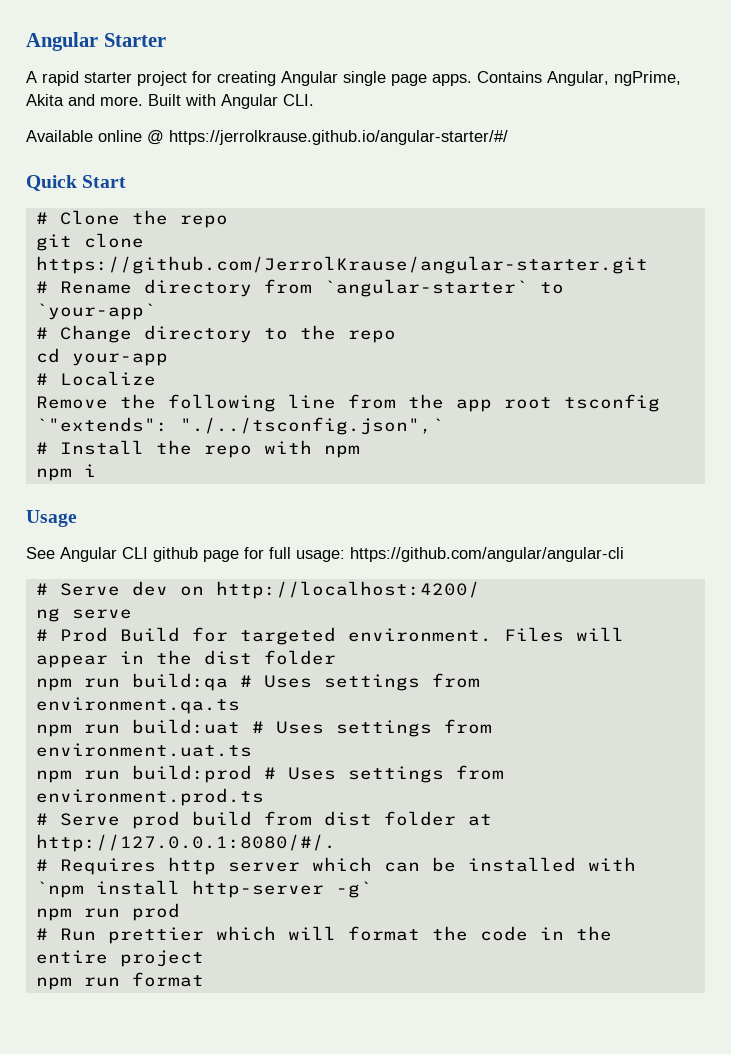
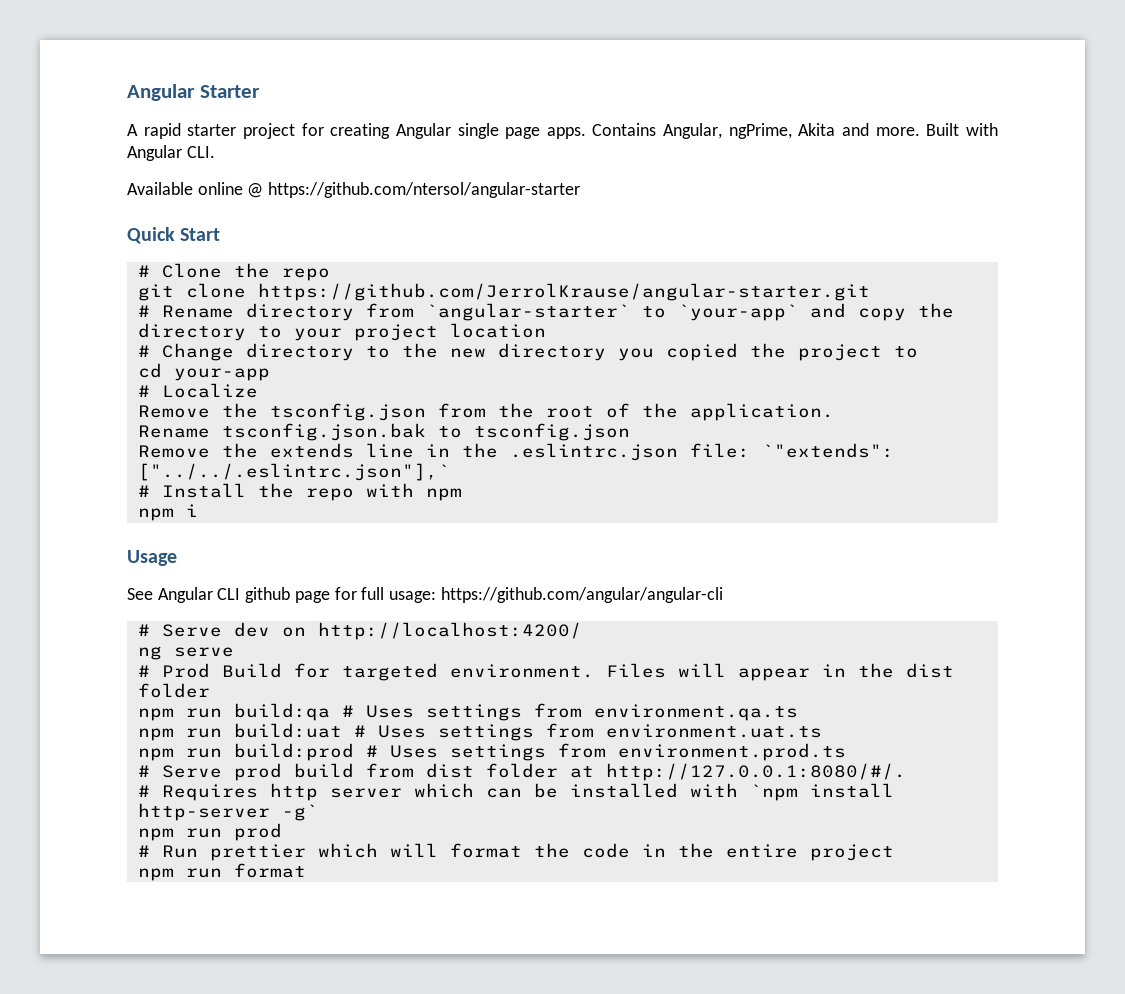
[169,130,508,145] https://jerrolkrause.github.io/angular-starter/#/ -> [268,182,581,198] https://github.com/ntersol/angular-starter
(156, 311) none -> [809,303,954,321] [137,323,546,341] and copy the directory to your project location
[347,330,396,343] repo -> [449,343,918,361] new directory you copied the project to
[167,394,660,412] [35,417,444,435] following line from the app root tsconfig `"extends": "./../tsconfig.json",` -> [269,403,834,421] [137,423,630,441] [137,443,894,461] [137,463,450,481] tsconfig.json from the root of the application. // Rename tsconfig.json.bak to tsconfig.json // Remove the extends line in the .eslintrc.json file: `"extends": ["../../.eslintrc.json"],`

